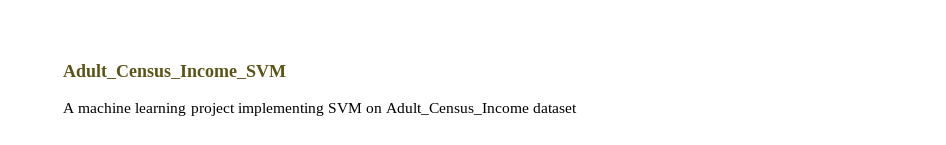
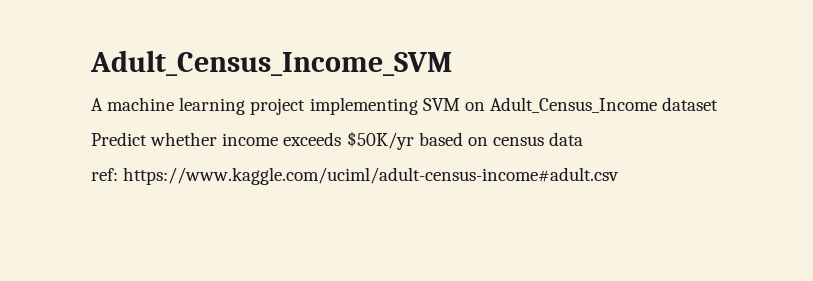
(578, 108) none -> [91,131,584,150] [91,167,620,185] // Predict whether income exceeds $50K/yr based on census data // ref: https://www.kaggle.com/uciml/adult-census-income#adult.csv

